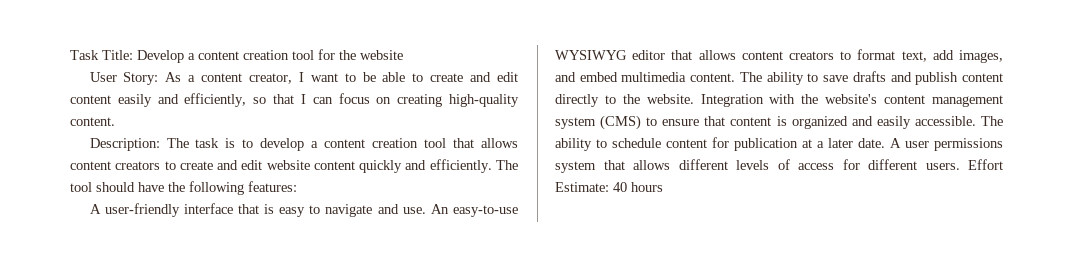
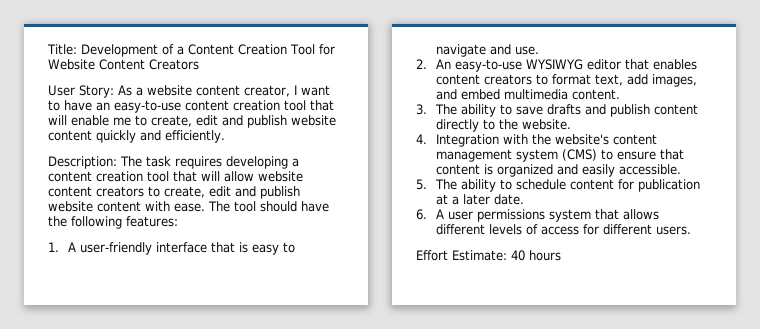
[70,49,403,63] Task Title: Develop a content creation tool for the website -> [47,44,335,57] [48,59,199,70] Title: Development of a Content Creation Tool for Website Content Creators
(196, 78) none -> [147,85,192,96] website
[362,72,518,82] [70,93,519,107] [70,117,115,126] be able to create and edit content easily and efficiently, so that I can focus on creating high-quality content. -> [64,100,334,113] [48,115,336,128] [48,130,225,143] have an easy-to-use content creation tool that will enable me to create, edit and publish website content quickly and efficiently.
[225,138,305,151] is to develop -> [175,156,288,169] requires developing
[480,138,518,148] [70,159,492,173] allows content creators to create and edit website content quickly and efficiently. -> [201,171,303,182] [48,186,300,199] [48,201,205,212] will allow website content creators to create, edit and publish website content with ease.
(297, 186) none -> [48,242,59,252] 1.
(426, 210) none -> [416,59,427,69] // 2.
[698,50,736,60] allows -> [653,59,698,70] enables
(736, 77) none -> [416,104,427,115] // 3.
(694, 99) none -> [416,134,427,144] // 4.
(976, 121) none -> [416,179,427,190] // 5.
(885, 143) none -> [416,209,427,220] // 6.
(960, 166) none -> (692, 230) //

